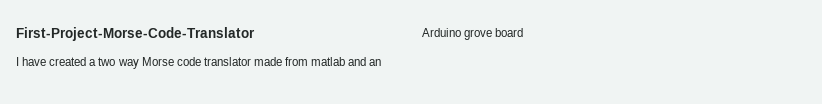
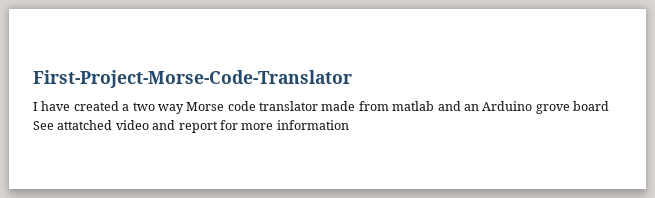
(524, 32) none -> [33,120,349,133] See attatched video and report for more information

